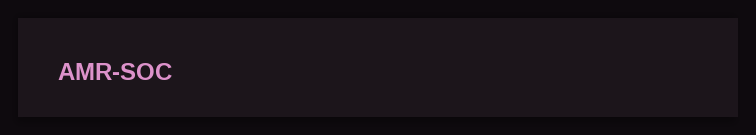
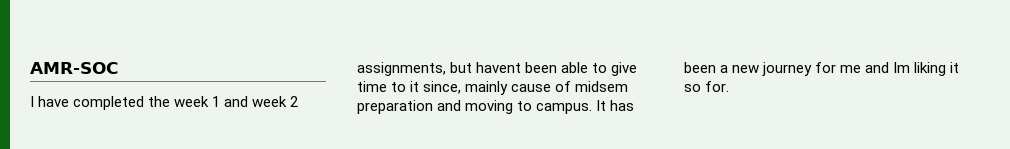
(172, 71) none -> [30,96,299,110] [357,62,638,76] [357,81,629,95] [357,100,635,114] [684,62,960,76] [684,81,730,92] // I have completed the week 1 and week 2 assignments, but havent been able to give time to it since, mainly cause of midsem preparation and moving to campus. It has been a new journey for me and Im liking it so for.

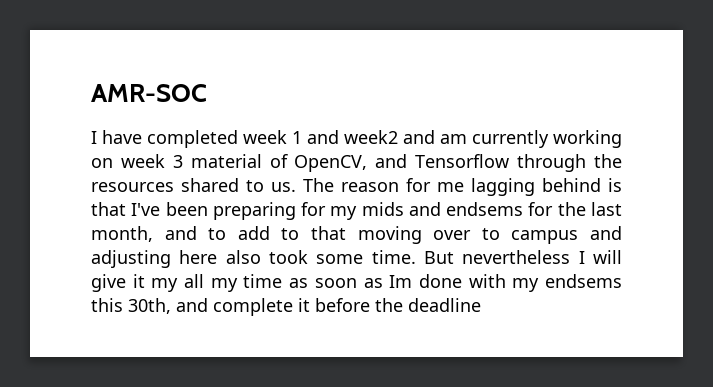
[148,96,171,107] the -> (238, 139) none
[252,96,299,107] [357,62,638,76] [357,81,629,95] [357,100,635,114] [684,62,960,76] [684,81,730,92] week 2 assignments, but havent been able to give time to it since, mainly cause of midsem preparation and moving to campus. It has been a new journey for me and Im liking it so for. -> [344,130,622,148] [91,154,623,172] [91,178,622,196] [91,202,622,220] [91,226,622,244] [91,250,622,268] [91,274,622,292] [91,298,481,316] week2 and am currently working on week 3 material of OpenCV, and Tensorflow through the resources shared to us. The reason for me lagging behind is that I've been preparing for my mids and endsems for the last month, and to add to that moving over to campus and adjusting here also took some time. But nevertheless I will give it my all my time as soon as Im done with my endsems this 30th, and complete it before the deadline

